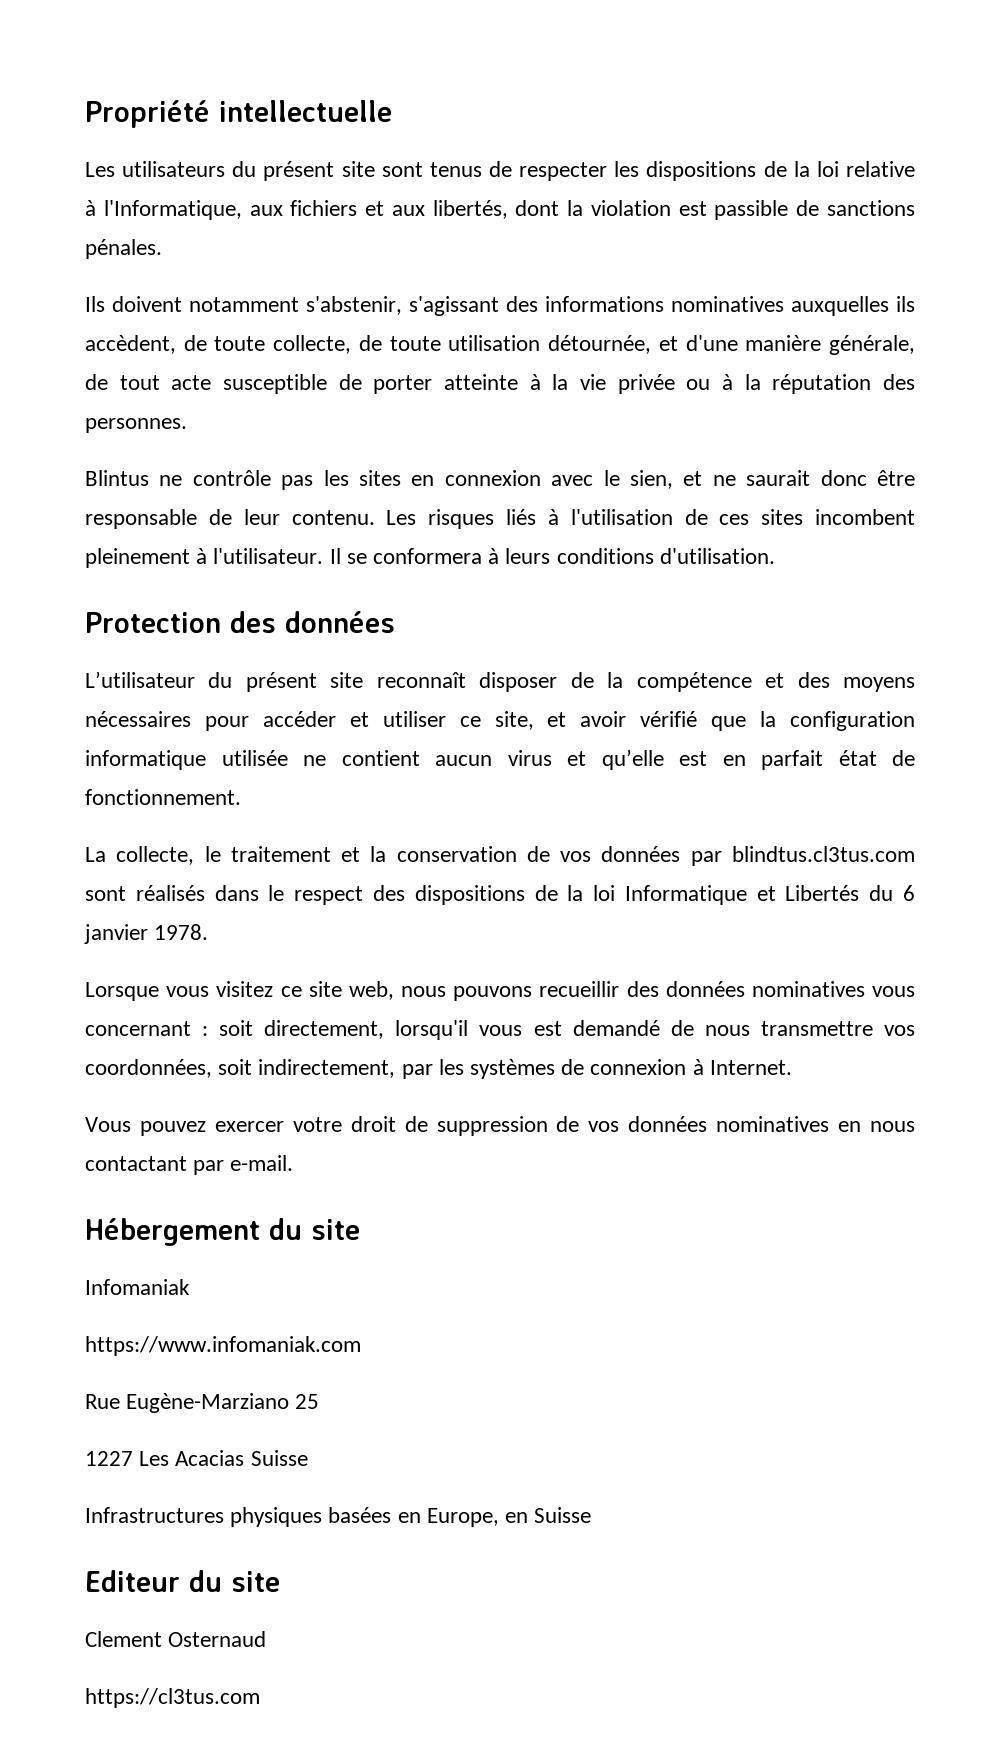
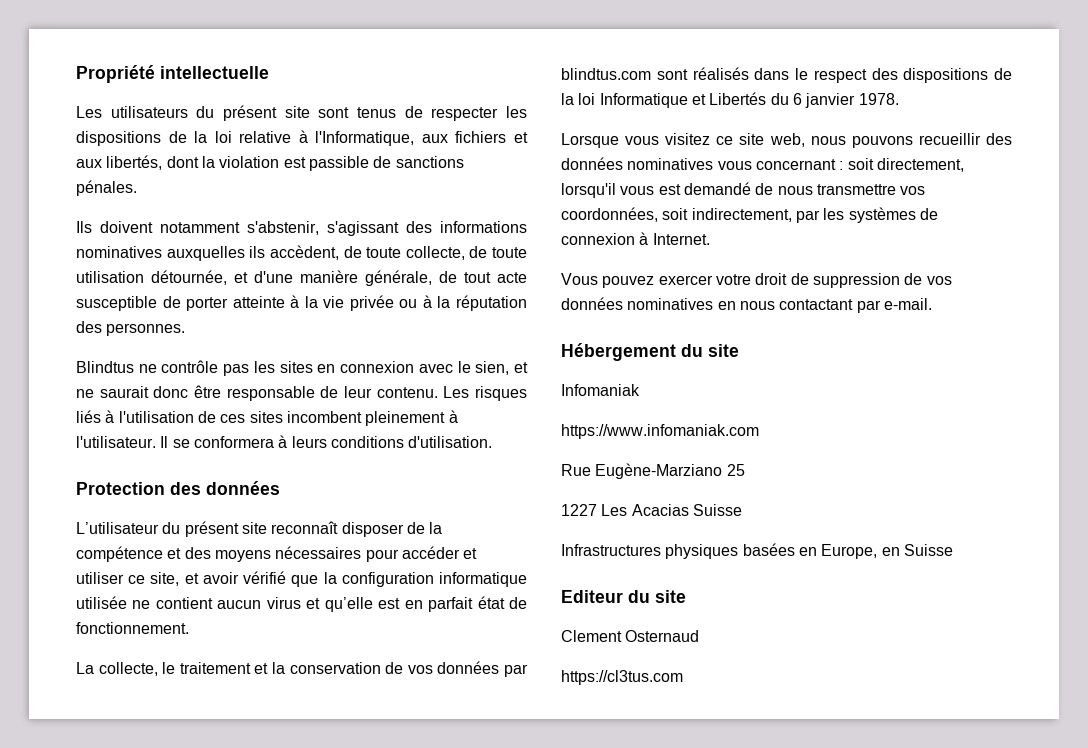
[85,470,149,486] Blintus -> [76,361,134,373] Blindtus
[731,846,915,862] blindtus.cl3tus.com -> [561,68,651,80] blindtus.com

